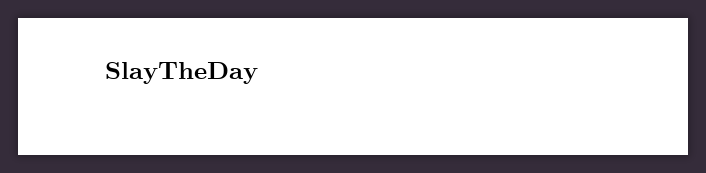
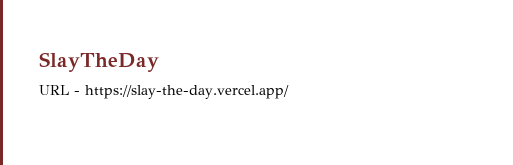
(258, 73) none -> [39,85,289,99] // URL - https://slay-the-day.vercel.app/

